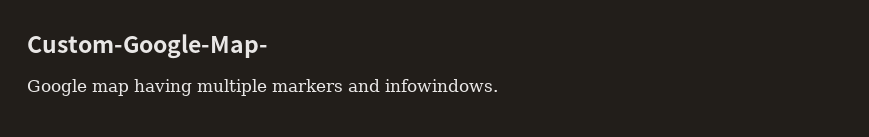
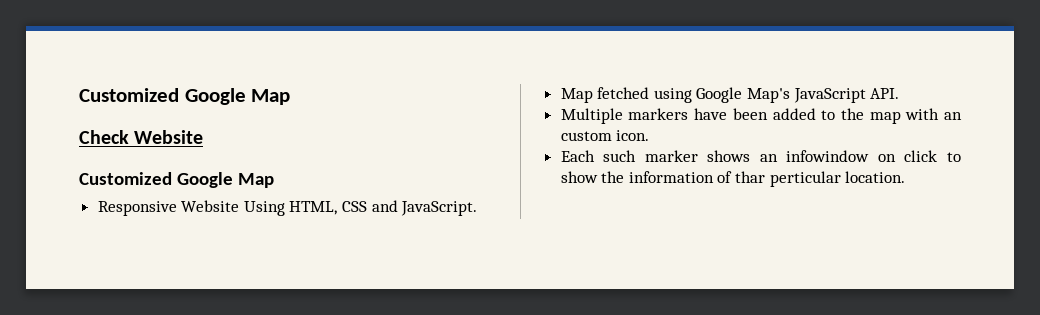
[27,34,268,59] [27,79,498,96] Custom-Google-Map- // Google map having multiple markers and infowindows. -> [79,88,291,105] [79,130,204,144] [79,172,274,188] [97,200,478,216] [560,87,900,103] [560,108,962,124] [560,130,650,141] [560,150,961,162] [560,171,906,187] Customized Google Map // Check Website // Customized Google Map // Responsive Website Using HTML, CSS and JavaScript. // Map fetched using Google Map's JavaScript API. // Multiple markers have been added to the map with an custom icon. // Each such marker shows an infowindow on click to show the information of thar perticular location.

